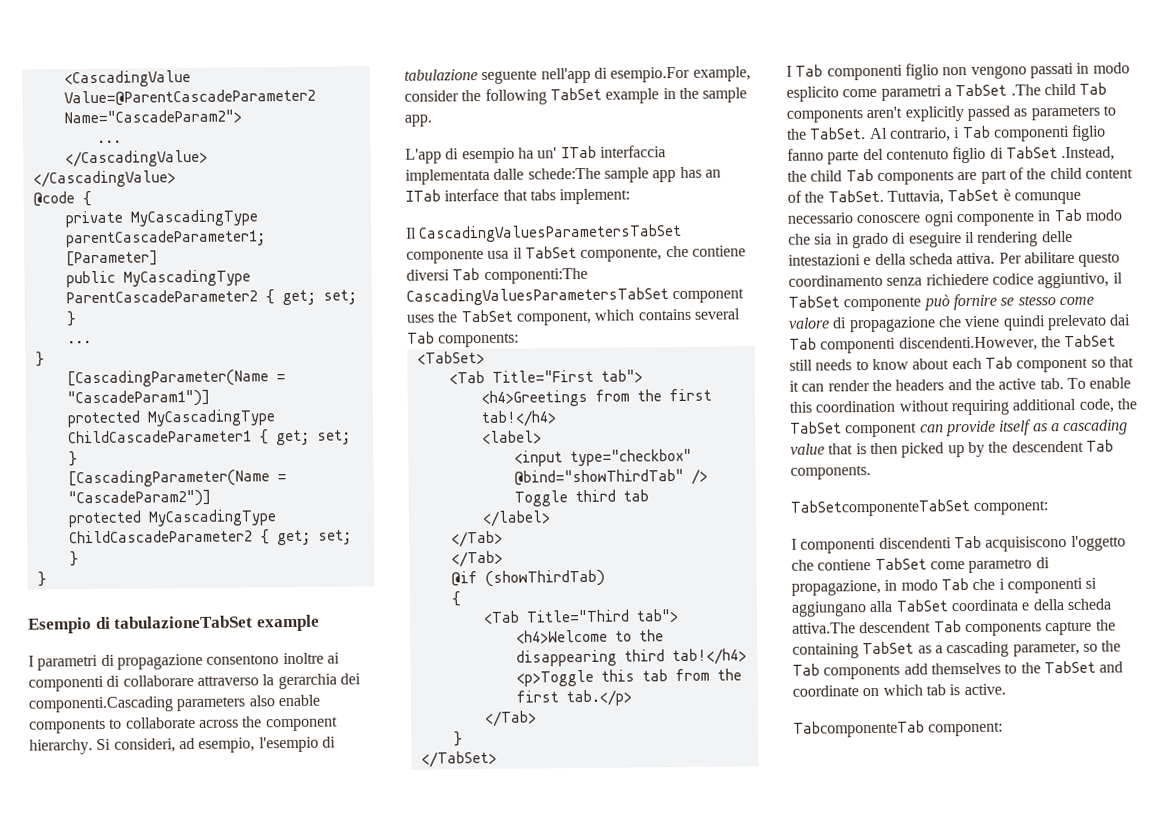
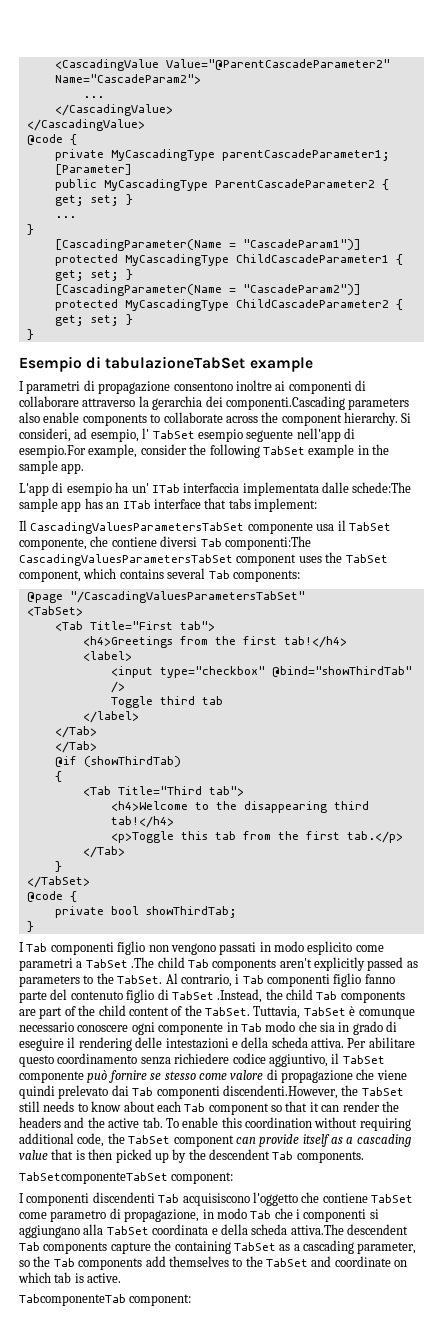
[63,88,316,107] Value=@ParentCascadeParameter2 -> [165,59,390,70] Value="@ParentCascadeParameter2"
[258,736,336,753] [404,69,478,81] l'esempio di tabulazione -> [142,428,243,442] l' TabSet esempio
(520, 340) none -> [26,591,305,603] // @page "/CascadingValuesParametersTabSet"
(497, 759) none -> [26,891,77,902] [54,906,237,918] [26,921,34,932] // @code { // private bool showThirdTab; // }

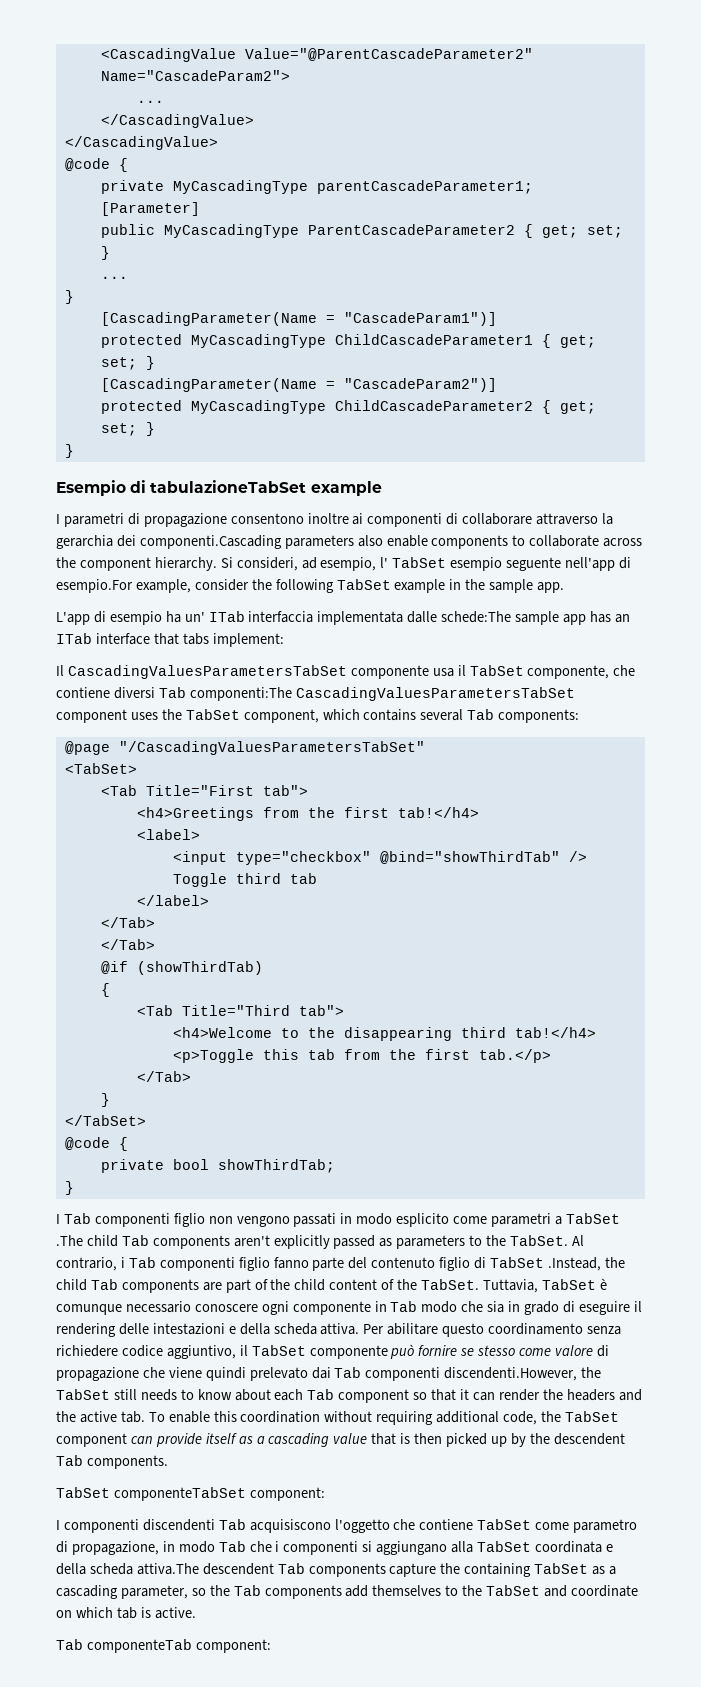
[19,1172,168,1184] TabSetcomponenteTabSet -> [56,1487,246,1501] TabSet componenteTabSet
[19,1294,126,1306] TabcomponenteTab -> [56,1639,192,1653] Tab componenteTab

